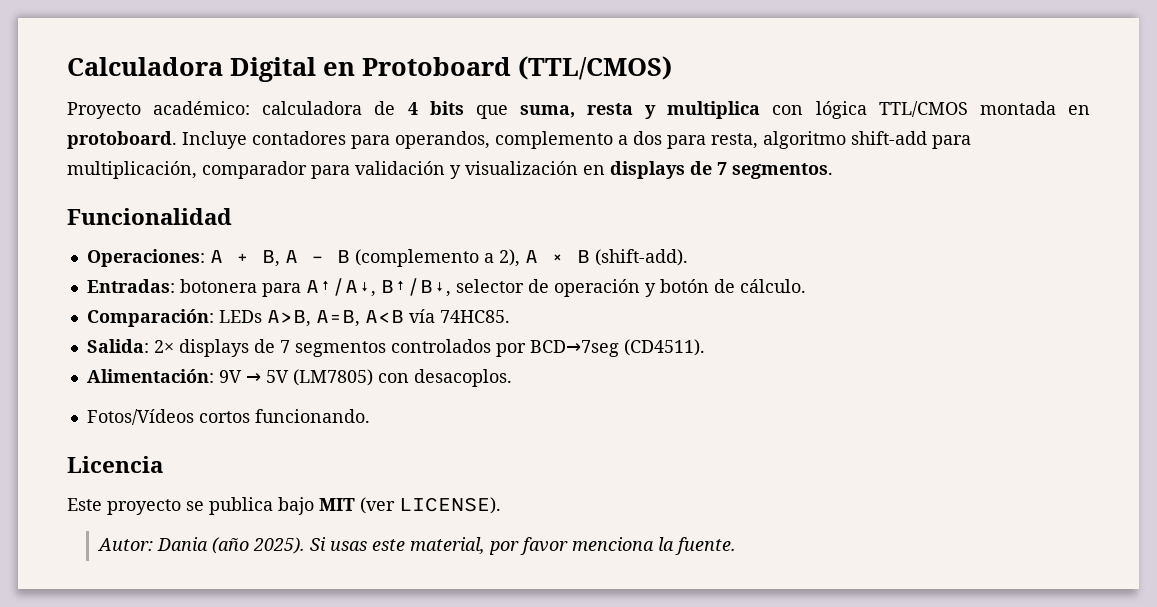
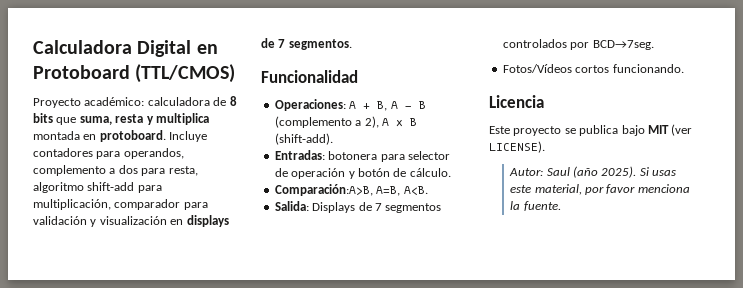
[407,102,418,115] 4 -> [229,96,237,106] 8
[772,101,968,119] con lógica TTL/CMOS -> (209, 119) none
[305,278,451,297] A↑/A↓, B↑/B↓, -> (405, 158) none
[86,309,510,327] Comparación: LEDs A>B, A=B, A<B vía 74HC85. -> [274,184,428,196] Comparación:A>B, A=B, A<B.
[153,339,249,357] 2× displays -> [312,202,356,213] Displays
[529,339,705,357] [86,369,512,387] BCD→7seg (CD4511). // Alimentación: 9V → 5V (LM7805) con desacoplos. -> [592,40,654,50] BCD→7seg.
[156,537,208,551] Dania -> [546,167,570,176] Saul

